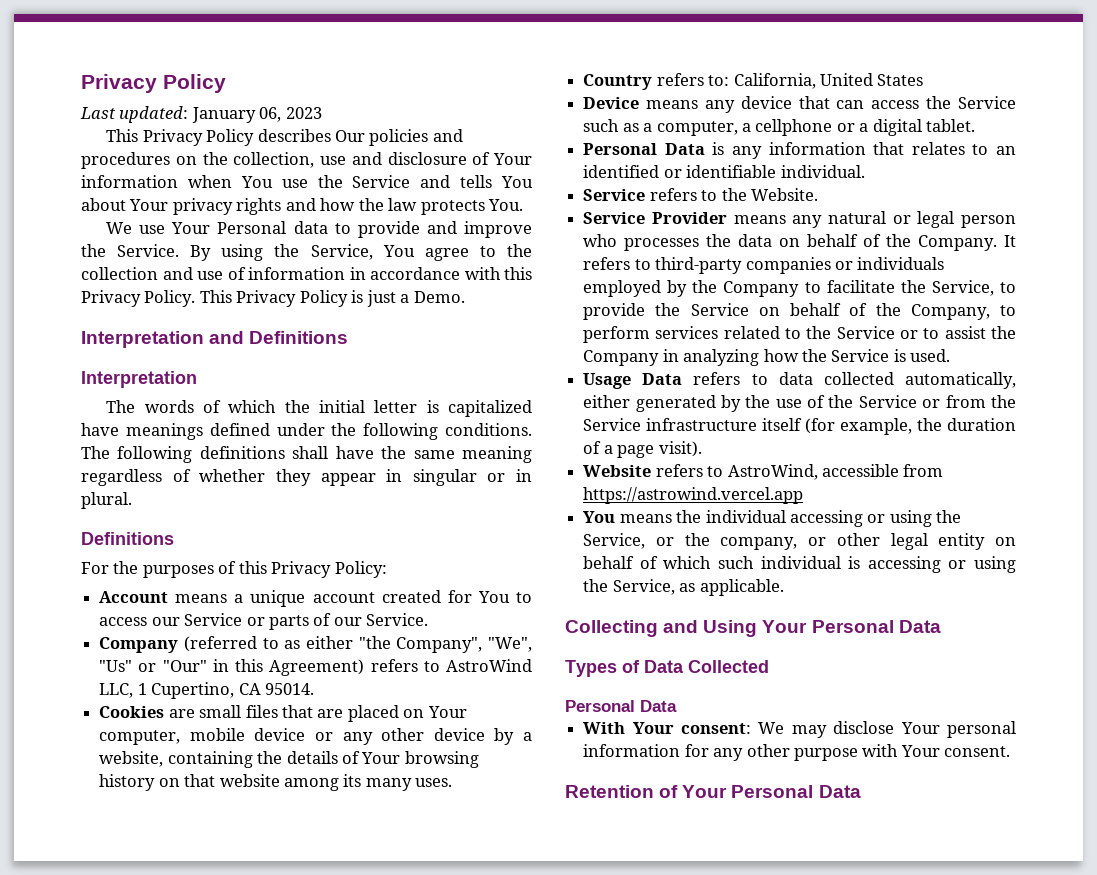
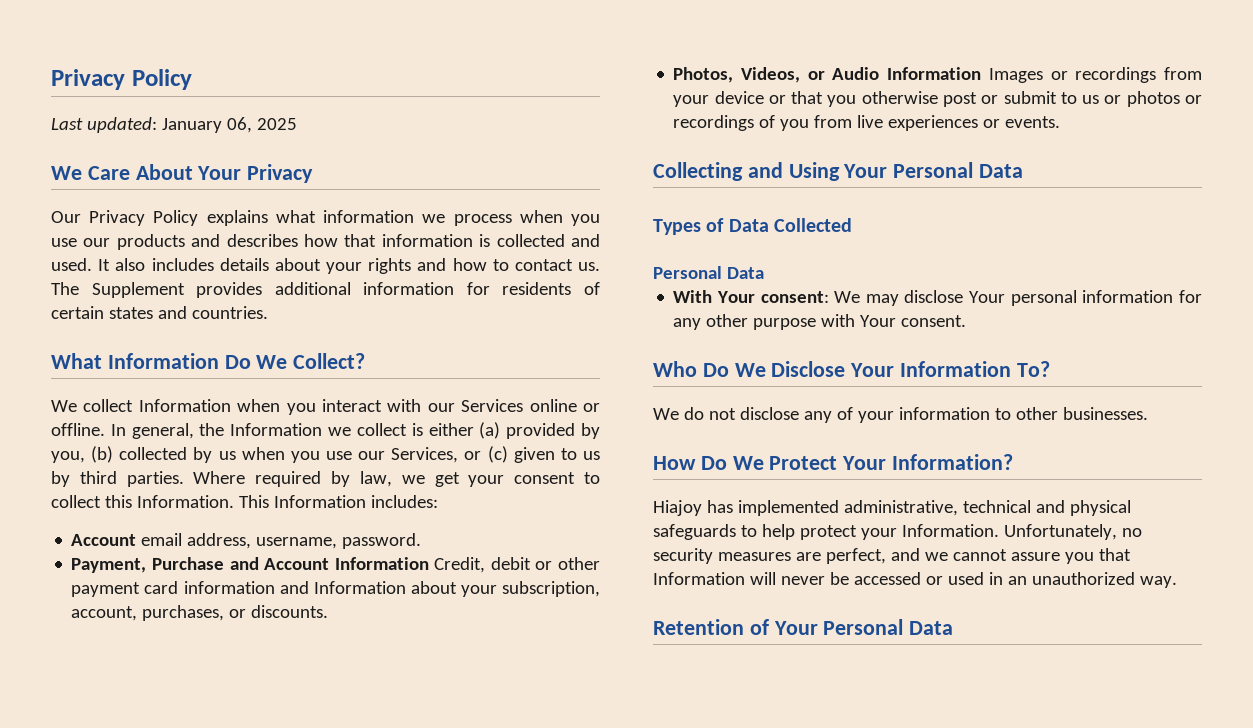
[285,107,322,119] [106,129,463,146] [81,152,532,169] [81,175,533,188] [81,198,524,215] [106,221,532,238] [81,244,532,261] [81,267,532,280] [81,290,465,307] [81,331,349,348] [81,371,197,388] [106,400,532,417] [81,423,532,440] [81,446,532,463] [81,469,532,486] [81,492,132,509] [81,532,174,545] [81,561,387,578] [99,590,532,607] [99,613,429,630] [99,636,532,653] [99,659,532,676] [99,682,314,699] [99,705,467,722] [99,728,532,745] [99,751,479,768] [99,774,453,791] [583,73,924,90] [583,96,1016,113] [583,119,976,136] [583,142,1016,159] [583,165,865,178] [583,188,818,201] [583,211,1016,228] [583,234,1017,251] [583,257,945,274] [583,280,1016,297] [583,303,1016,320] [583,326,1016,343] [583,349,951,366] [583,372,1016,389] [583,395,1016,412] [583,418,1016,435] [583,441,702,458] [583,464,944,480] [583,487,804,504] [583,510,962,527] [583,533,1016,550] [583,556,1016,573] [583,579,784,596] 2023 // This Privacy Policy describes Our policies and procedures on the collection, use and disclosure of Your information when You use the Service and tells You about Your privacy rights and how the law protects You. // We use Your Personal data to provide and improve the Service. By using the Service, You agree to the collection and use of information in accordance with this Privacy Policy. This Privacy Policy is just a Demo. // Interpretation and Definitions // Interpretation // The words of which the initial letter is capitalized have meanings defined under the following conditions. The following definitions shall have the same meaning regardless of whether they appear in singular or in plural. // Definitions // For the purposes of this Privacy Policy: // Account means a unique account created for You to access our Service or parts of our Service. // Company (referred to as either "the Company", "We", "Us" or "Our" in this Agreement) refers to AstroWind LLC, 1 Cupertino, CA 95014. // Cookies are small files that are placed on Your computer, mobile device or any other device by a website, containing the details of Your browsing history on that website among its many uses. // Country refers to: California, United States // Device means any device that can access the Service such as a computer, a cellphone or a digital tablet. // Personal Data is any information that relates to an identified or identifiable individual. // Service refers to the Website. // Service Provider means any natural or legal person who processes the data on behalf of the Company. It refers to third-party companies or individuals employed by the Company to facilitate the Service, to provide the Service on behalf of the Company, to perform services related to the Service or to assist the Company in analyzing how the Service is used. // Usage Data refers to data collected automatically, either generated by the use of the Service or from the Service infrastructure itself (for example, the duration of a page visit). // Website refers to AstroWind, accessible from https://astrowind.vercel.app // You means the individual accessing or using the Service, or the company, or other legal entity on behalf of which such individual is accessing or using the Service, as applicable. -> [256,118,297,130] [51,164,314,183] [51,210,600,226] [51,234,600,250] [51,258,601,274] [51,282,600,298] [51,306,268,319] [51,353,366,369] [51,399,600,415] [51,422,600,439] [51,446,600,463] [51,471,600,487] [51,495,438,508] [71,533,422,549] [71,557,600,573] [71,581,600,597] [71,605,329,621] [673,67,1202,83] [673,91,1202,107] [673,115,1061,131] 2025 // We Care About Your Privacy // Our Privacy Policy explains what information we process when you use our products and describes how that information is collected and used. It also includes details about your rights and how to contact us. The Supplement provides additional information for residents of certain states and countries. // What Information Do We Collect? // We collect Information when you interact with our Services online or offline. In general, the Information we collect is either (a) provided by you, (b) collected by us when you use our Services, or (c) given to us by third parties. Where required by law, we get your consent to collect this Information. This Information includes: // Account email address, username, password. // Payment, Purchase and Account Information Credit, debit or other payment card information and Information about your subscription, account, purchases, or discounts. // Photos, Videos, or Audio Information Images or recordings from your device or that you otherwise post or submit to us or photos or recordings of you from live experiences or events.
(1011, 751) none -> [653,361,1050,377] [653,407,1148,423] [653,454,1014,470] [653,500,1131,516] [653,524,1142,540] [653,548,1131,564] [653,572,1177,588] // Who Do We Disclose Your Information To? // We do not disclose any of your information to other businesses. // How Do We Protect Your Information? // Hiajoy has implemented administrative, technical and physical safeguards to help protect your Information. Unfortunately, no security measures are perfect, and we cannot assure you that Information will never be accessed or used in an unauthorized way.

